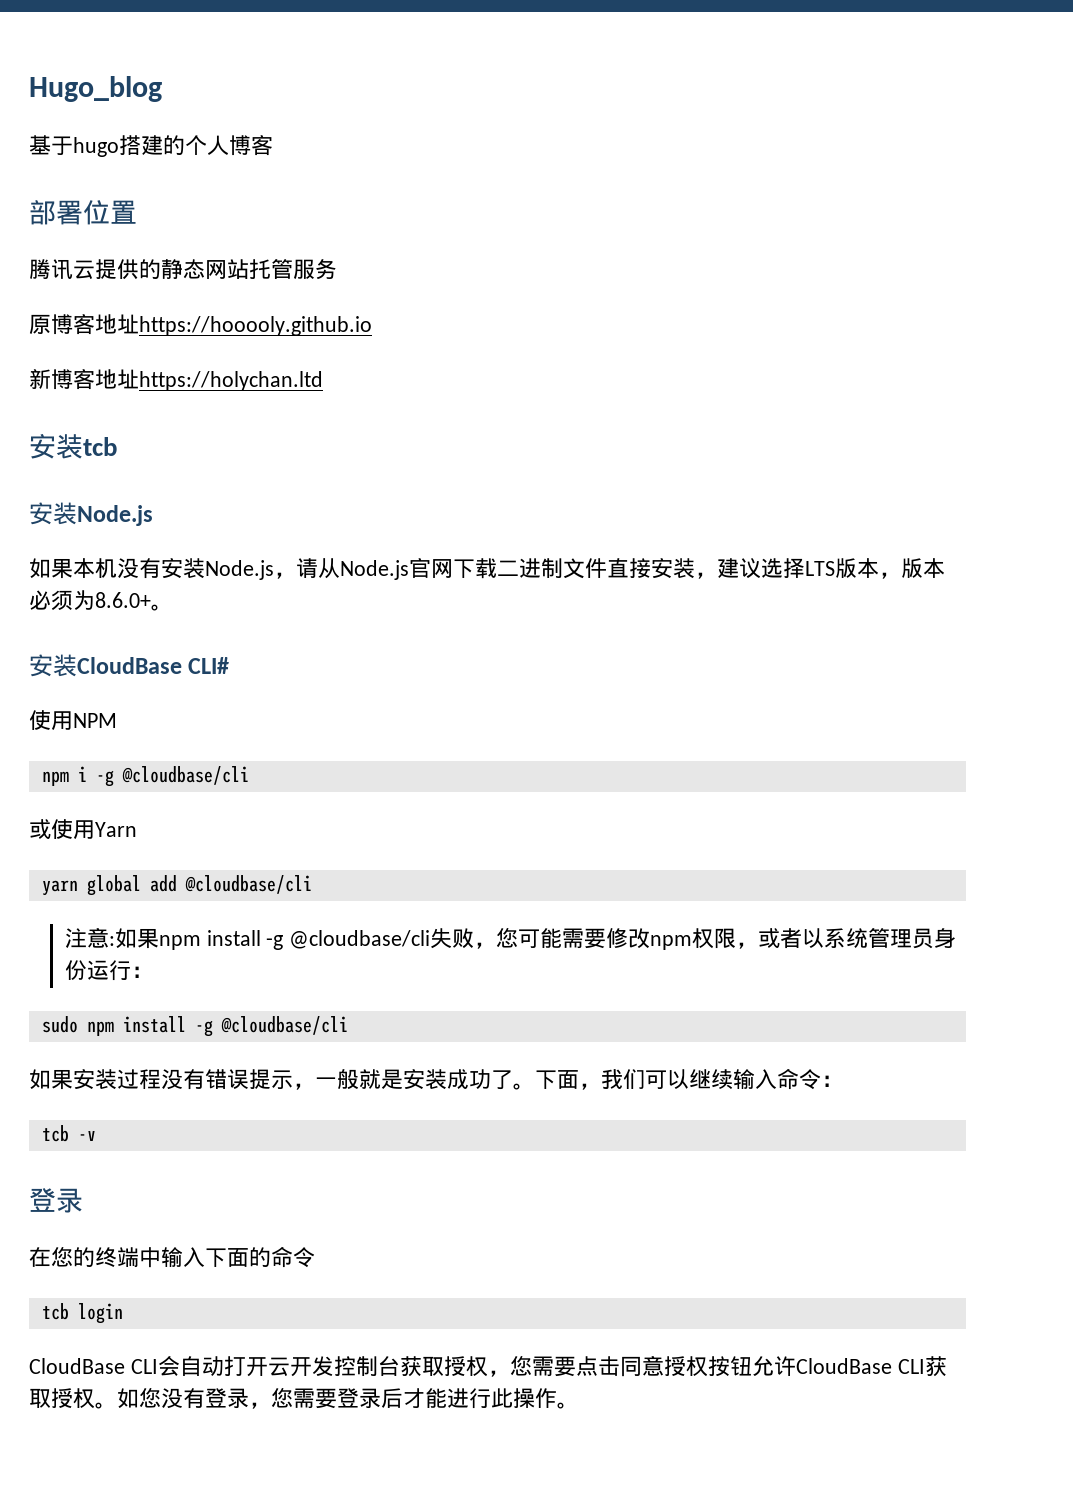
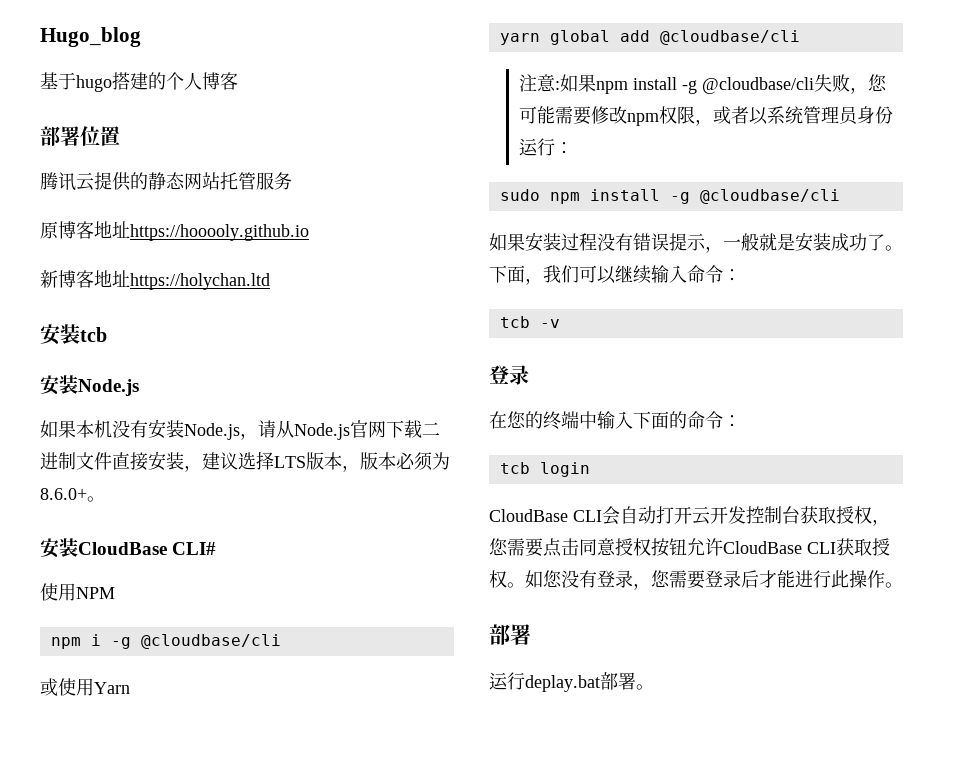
(315, 1257) none -> [723,415,741,427] ：
(579, 1405) none -> [489,624,531,645] [489,672,654,692] // 部署 // 运行deplay.bat部署。

